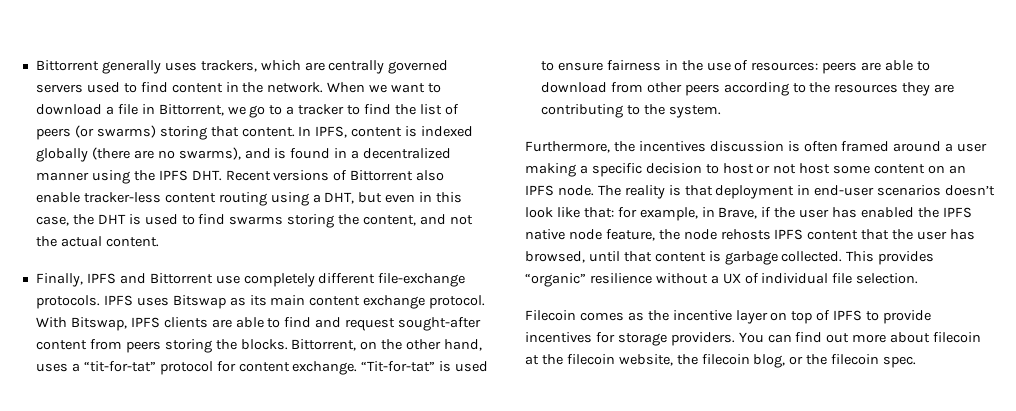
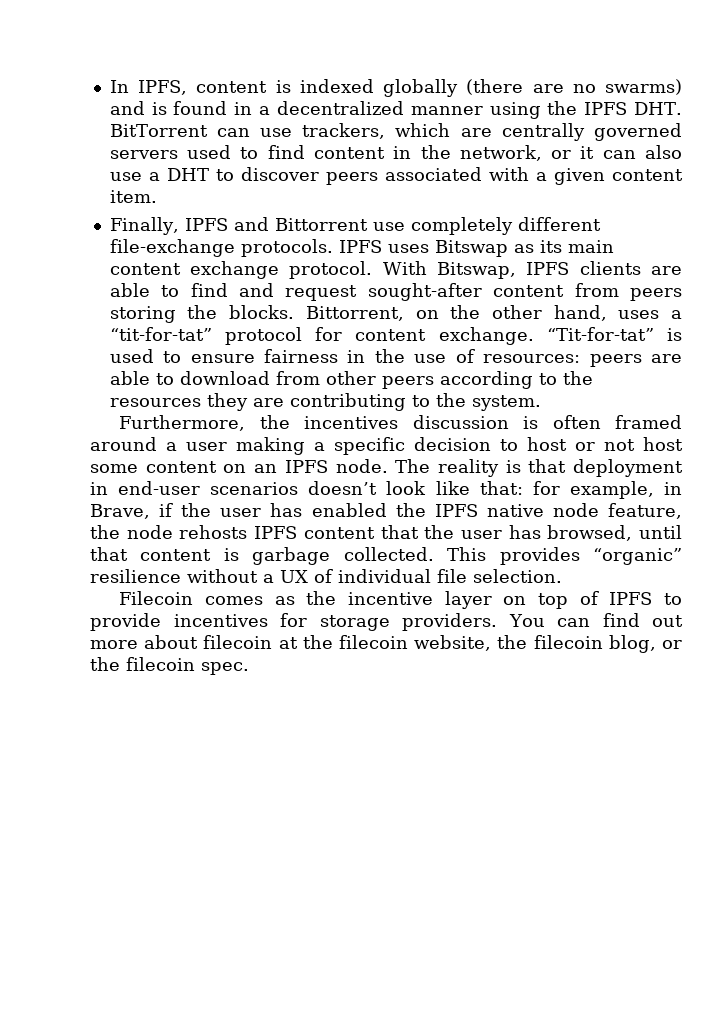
[35,60,197,74] Bittorrent generally uses -> [109,79,683,97] [109,101,683,119] [109,124,293,137] In IPFS, content is indexed globally (there are no swarms) and is found in a decentralized manner using the IPFS DHT. BitTorrent can use
[267,82,442,93] [35,104,459,118] [35,125,474,140] [35,147,452,162] [35,170,445,184] [35,192,463,206] [35,214,473,228] [35,236,159,247] network. When we want to download a file in Bittorrent, we go to a tracker to find the list of peers (or swarms) storing that content. In IPFS, content is indexed globally (there are no swarms), and is found in a decentralized manner using the IPFS DHT. Recent versions of Bittorrent also enable tracker-less content routing using a DHT, but even in this case, the DHT is used to find swarms storing the content, and not the actual content. -> [459,145,682,161] [109,167,683,185] [109,190,157,203] network, or it can also use a DHT to discover peers associated with a given content item.

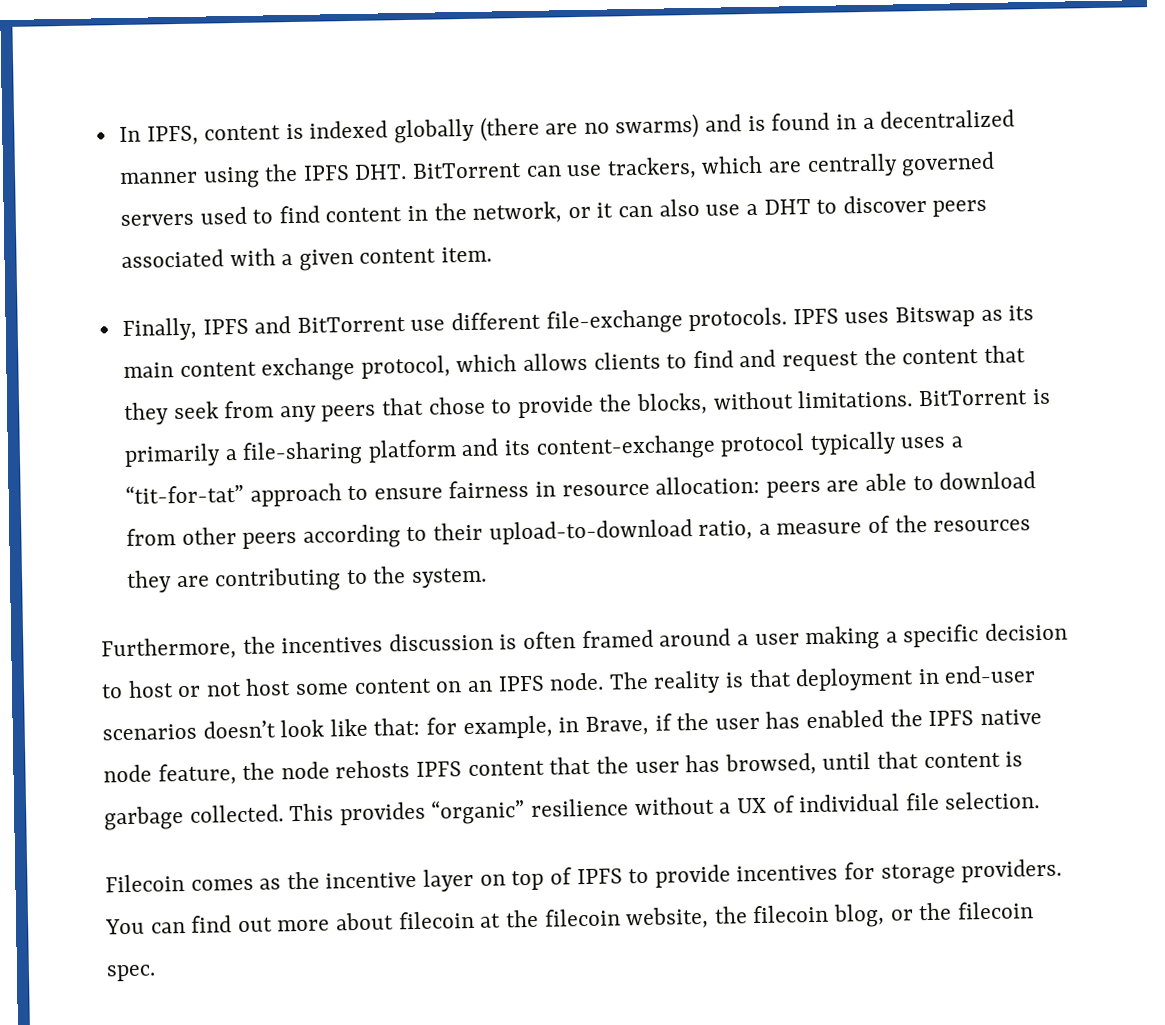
[274,217,513,235] Bittorrent use completely -> [296,316,446,333] BitTorrent use
[289,261,683,279] [109,283,682,301] [109,305,682,323] [109,327,682,345] [109,349,581,363] protocol. With Bitswap, IPFS clients are able to find and request sought-after content from peers storing the blocks. Bittorrent, on the other hand, uses a “tit-for-tat” protocol for content exchange. “Tit-for-tat” is used to ensure fairness in the use of resources: -> [360,345,1026,379] [123,388,1051,425] [123,431,964,467] [124,475,761,507] protocol, which allows clients to find and request the content that they seek from any peers that chose to provide the blocks, without limitations. BitTorrent is primarily a file-sharing platform and its content-exchange protocol typically uses a “tit-for-tat” approach to ensure fairness in resource allocation:
(557, 379) none -> [433,515,891,545] their upload-to-download ratio, a measure of

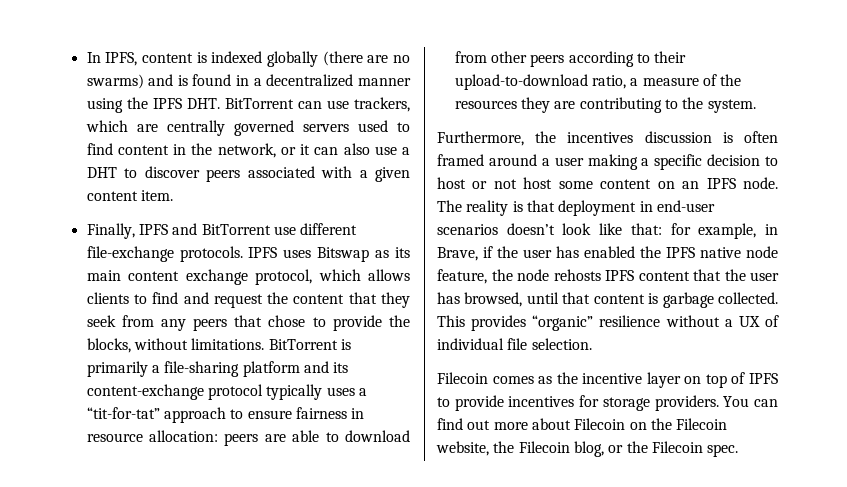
[397,908,621,930] filecoin at the filecoin -> [574,418,728,430] Filecoin on the Filecoin
[752,904,830,924] filecoin -> [518,441,570,453] Filecoin
[956,901,1034,920] filecoin -> [651,441,703,453] Filecoin

